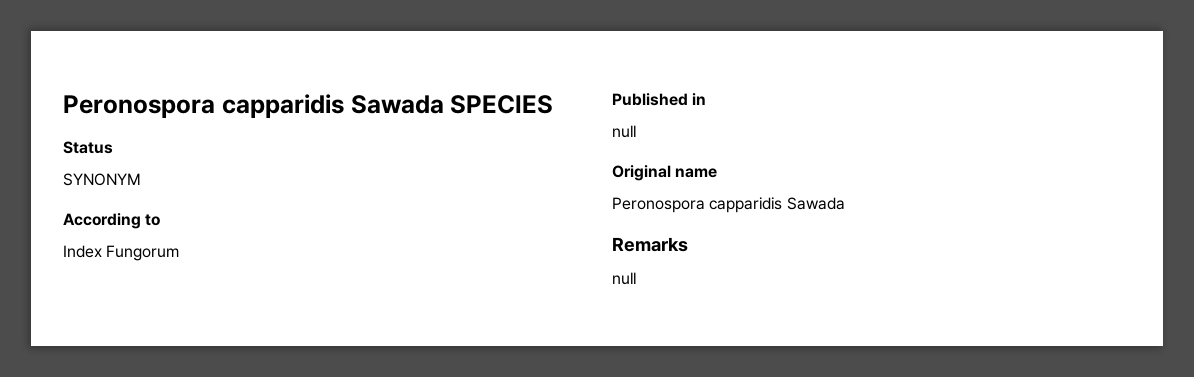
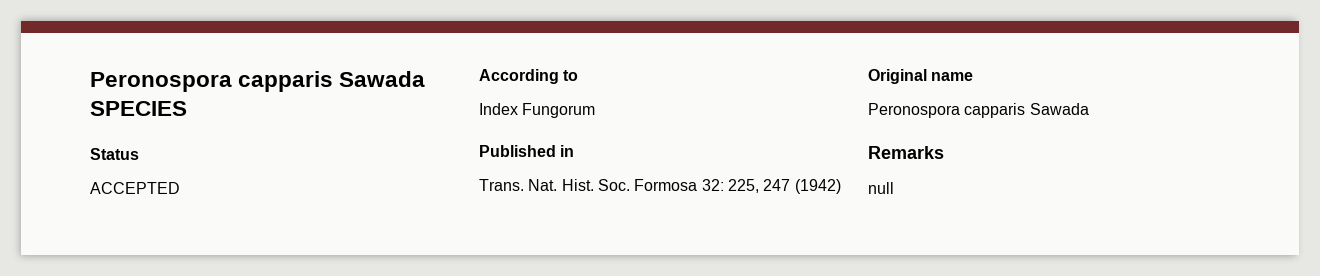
[63,94,344,118] Peronospora capparidis -> [90,71,334,92] Peronospora capparis
[63,173,141,186] SYNONYM -> [90,182,180,194] ACCEPTED
[612,125,636,138] null -> [479,179,841,194] Trans. Nat. Hist. Soc. Formosa 32: 225, 247 (1942)
[709,197,783,213] capparidis -> [964,103,1026,118] capparis

